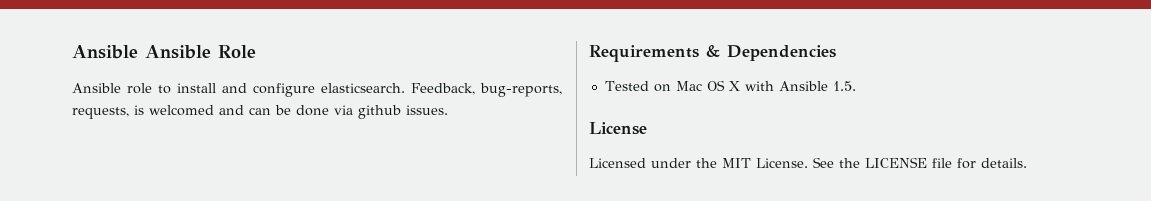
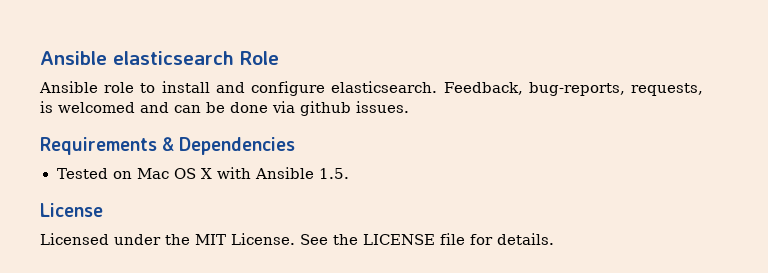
[72,45,211,59] Ansible Ansible -> [40,51,234,65] Ansible elasticsearch

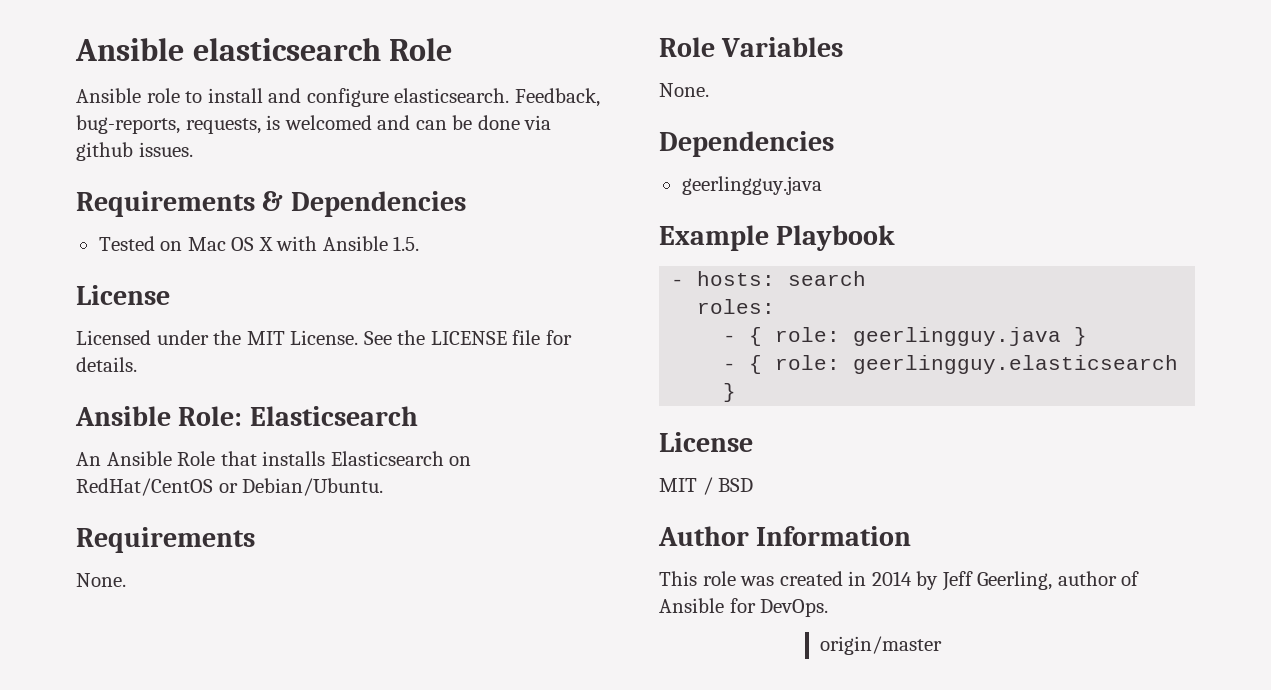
(554, 239) none -> [75,406,418,426] [76,451,472,466] [76,478,384,496] [76,527,255,553] [76,573,126,587] [659,37,844,57] [659,83,709,97] [659,131,834,157] [681,176,822,195] [659,225,896,251] [671,271,867,286] [697,299,776,314] [723,327,1088,346] [723,355,1179,374] [723,383,737,402] [659,432,753,452] [659,477,754,495] [658,526,912,546] [659,571,1140,591] [659,598,829,617] [819,636,942,655] // Ansible Role: Elasticsearch // An Ansible Role that installs Elasticsearch on RedHat/CentOS or Debian/Ubuntu. // Requirements // None. // Role Variables // None. // Dependencies // geerlingguy.java // Example Playbook // - hosts: search // roles: // - { role: geerlingguy.java } // - { role: geerlingguy.elasticsearch } // License // MIT / BSD // Author Information // This role was created in 2014 by Jeff Geerling, author of Ansible for DevOps. // origin/master

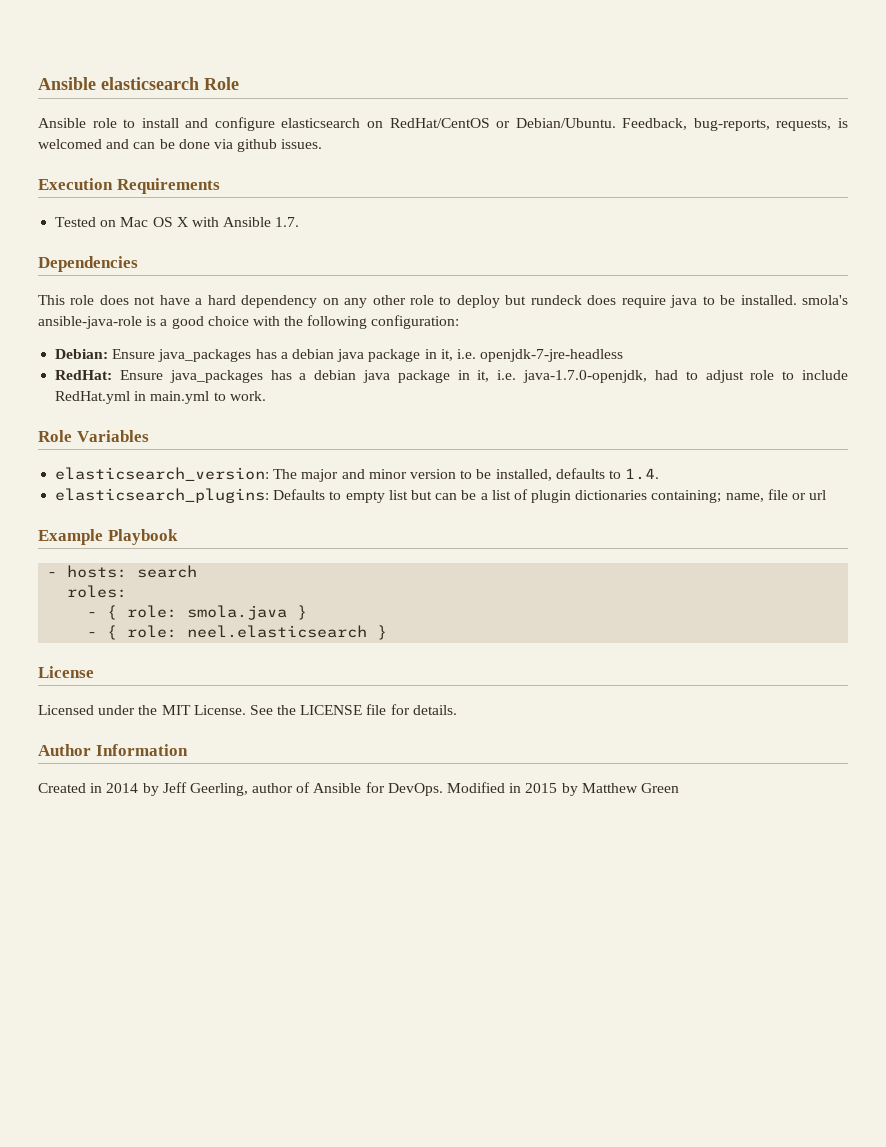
[394,88,510,103] elasticsearch. -> [281,118,616,128] elasticsearch on RedHat/CentOS or Debian/Ubuntu.
[76,191,466,217] Requirements & Dependencies -> [38,178,220,194] Execution Requirements
[393,236,420,251] 1.5. -> [275,217,300,227] [38,256,138,272] [38,295,849,308] [38,315,460,329] [55,349,624,362] [55,370,849,383] [55,391,266,404] [38,430,149,442] [55,467,660,482] [55,488,827,503] [38,529,178,545] [47,565,198,578] [67,585,128,598] [87,605,308,620] [87,625,388,640] 1.7. // Dependencies // This role does not have a hard dependency on any other role to deploy but rundeck does require java to be installed. smola's ansible-java-role is a good choice with the following configuration: // Debian: Ensure java_packages has a debian java package in it, i.e. openjdk-7-jre-headless // RedHat: Ensure java_packages has a debian java package in it, i.e. java-1.7.0-openjdk, had to adjust role to include RedHat.yml in main.yml to work. // Role Variables // elasticsearch_version: The major and minor version to be installed, defaults to 1.4. // elasticsearch_plugins: Defaults to empty list but can be a list of plugin dictionaries containing; name, file or url // Example Playbook // - hosts: search // roles: // - { role: smola.java } // - { role: neel.elasticsearch }
[75,406,418,426] [76,451,472,466] [76,478,384,496] [76,527,255,553] [76,573,126,587] [659,37,844,57] [659,83,709,97] [659,131,834,157] [681,176,822,195] [659,225,896,251] [671,271,867,286] [697,299,776,314] [723,327,1088,346] [723,355,1179,374] [723,383,737,402] [659,432,753,452] [659,477,754,495] [658,526,912,546] [659,571,843,586] Ansible Role: Elasticsearch // An Ansible Role that installs Elasticsearch on RedHat/CentOS or Debian/Ubuntu. // Requirements // None. // Role Variables // None. // Dependencies // geerlingguy.java // Example Playbook // - hosts: search // roles: // - { role: geerlingguy.java } // - { role: geerlingguy.elasticsearch } // License // MIT / BSD // Author Information // This role was created -> [38,744,188,756] [38,783,86,793] Author Information // Created
[819,636,942,655] // origin/master -> [447,782,679,796] Modified in 2015 by Matthew Green

